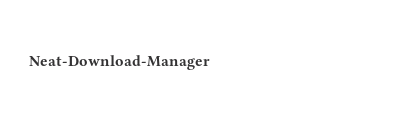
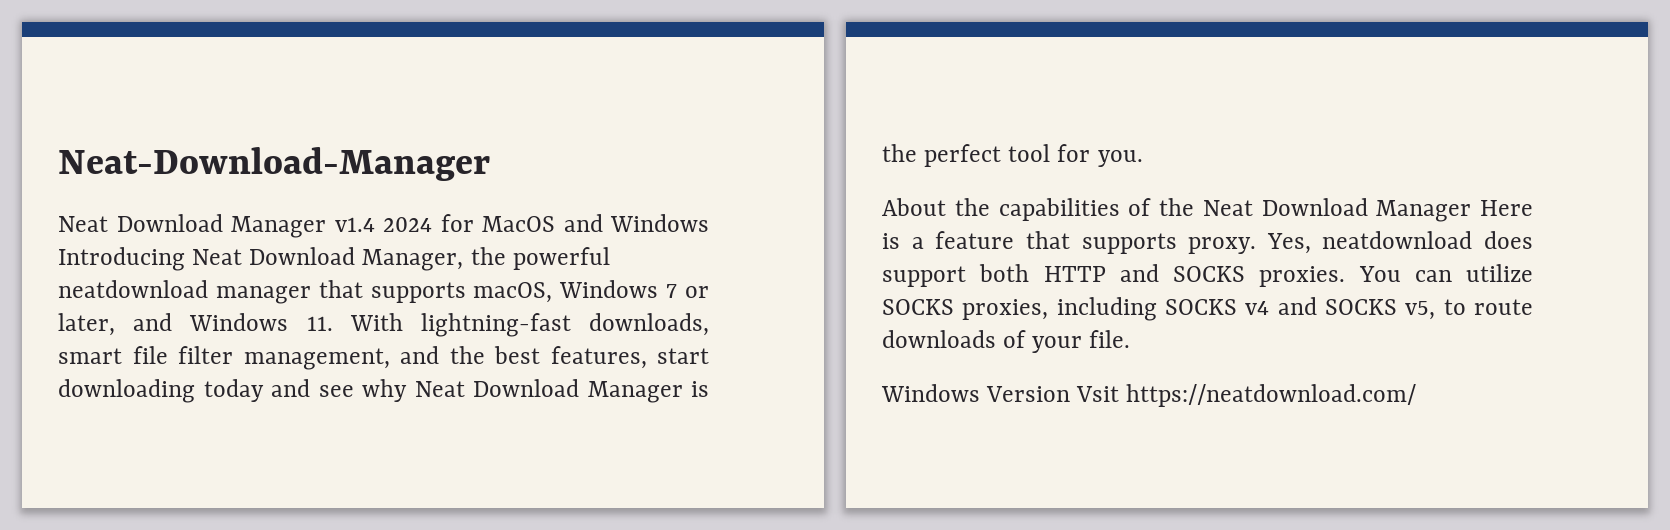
(210, 62) none -> [58,214,709,238] [58,247,610,271] [58,280,709,304] [58,313,709,337] [58,346,709,370] [58,379,709,403] [882,144,1143,167] [882,198,1533,222] [882,231,1533,254] [882,264,1533,287] [882,297,1533,321] [882,330,1131,353] [881,384,1417,407] // Neat Download Manager v1.4 2024 for MacOS and Windows Introducing Neat Download Manager, the powerful neatdownload manager that supports macOS, Windows 7 or later, and Windows 11. With lightning-fast downloads, smart file filter management, and the best features, start downloading today and see why Neat Download Manager is the perfect tool for you. // About the capabilities of the Neat Download Manager Here is a feature that supports proxy. Yes, neatdownload does support both HTTP and SOCKS proxies. You can utilize SOCKS proxies, including SOCKS v4 and SOCKS v5, to route downloads of your file. // Windows Version Vsit https://neatdownload.com/

